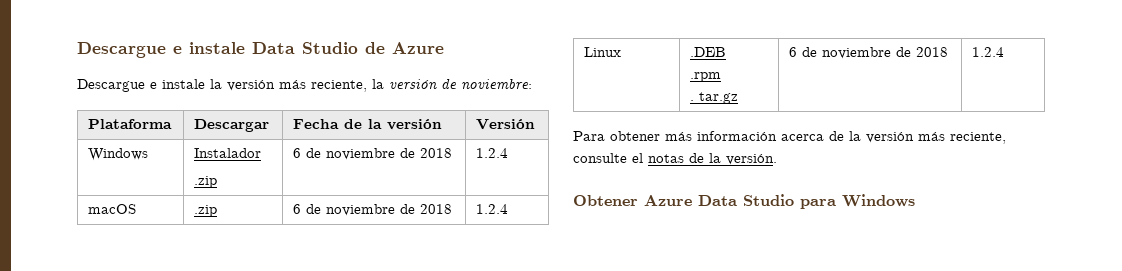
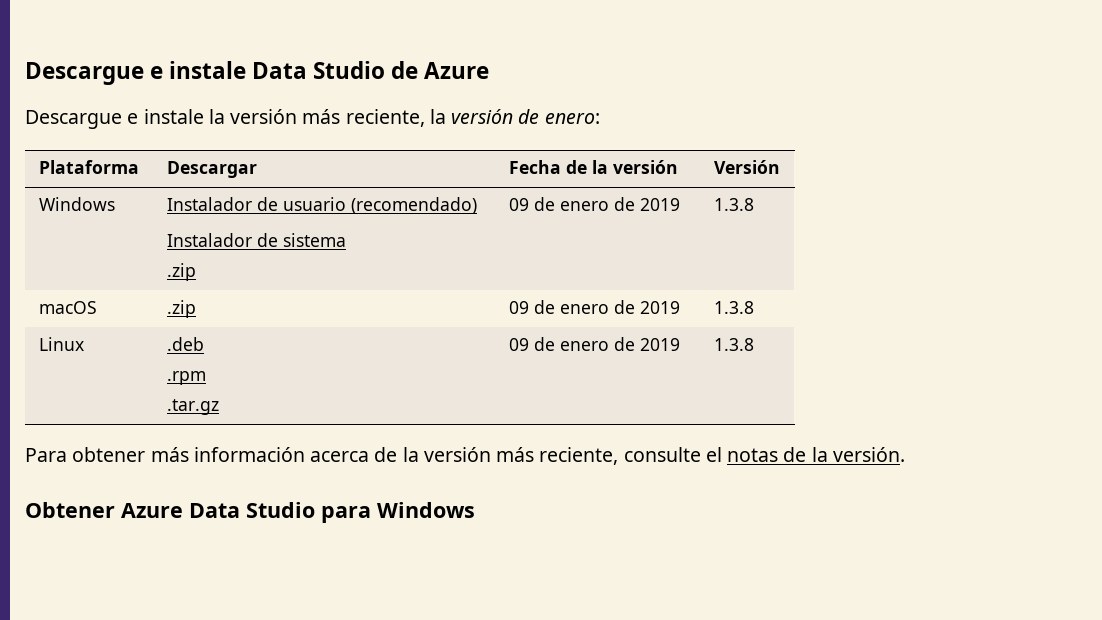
[461,79,532,90] noviembre: -> [544,112,600,124] enero:
[194,176,218,188] [293,148,453,160] [476,148,509,158] [88,204,137,214] [194,205,218,217] [293,204,453,216] [476,204,509,214] // .zip | 6 de noviembre de 2018 | 1.2.4 // macOS | .zip | 6 de noviembre de 2018 | 1.2.4 -> [256,197,477,214] [166,233,346,247] [166,263,196,281] [508,197,680,211] [713,198,754,211] [38,301,97,314] [166,300,196,318] [508,300,680,314] [713,301,754,314] de usuario (recomendado) // Instalador de sistema // .zip | 09 de enero de 2019 | 1.3.8 // macOS | .zip | 09 de enero de 2019 | 1.3.8
[690,47,727,57] .DEB -> [166,337,204,351] .deb
[690,92,739,104] [789,47,949,59] [972,47,1005,57] . tar.gz | 6 de noviembre de 2018 | 1.2.4 -> [166,399,219,415] [508,337,680,351] [713,338,754,351] .tar.gz | 09 de enero de 2019 | 1.3.8

